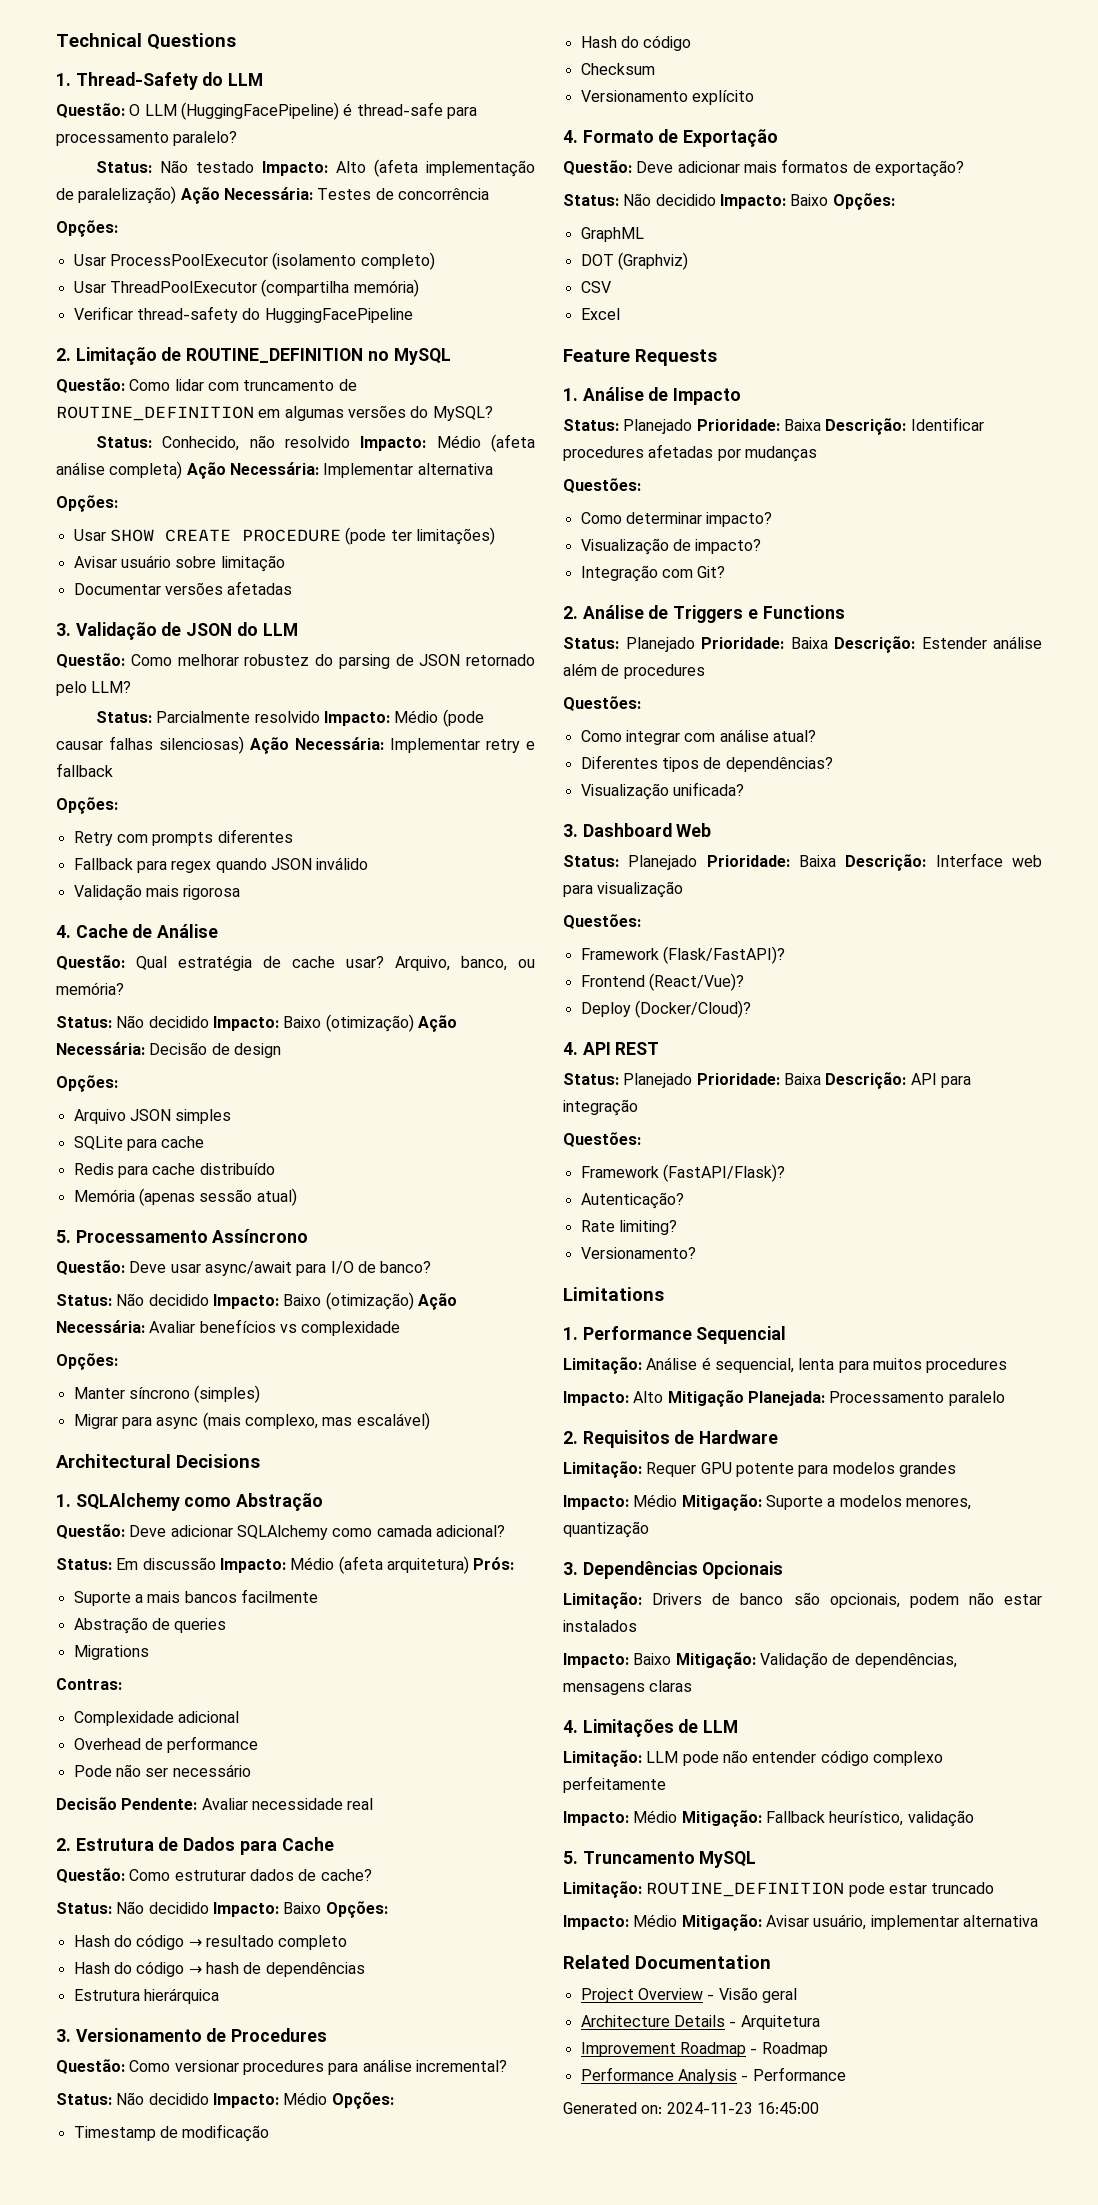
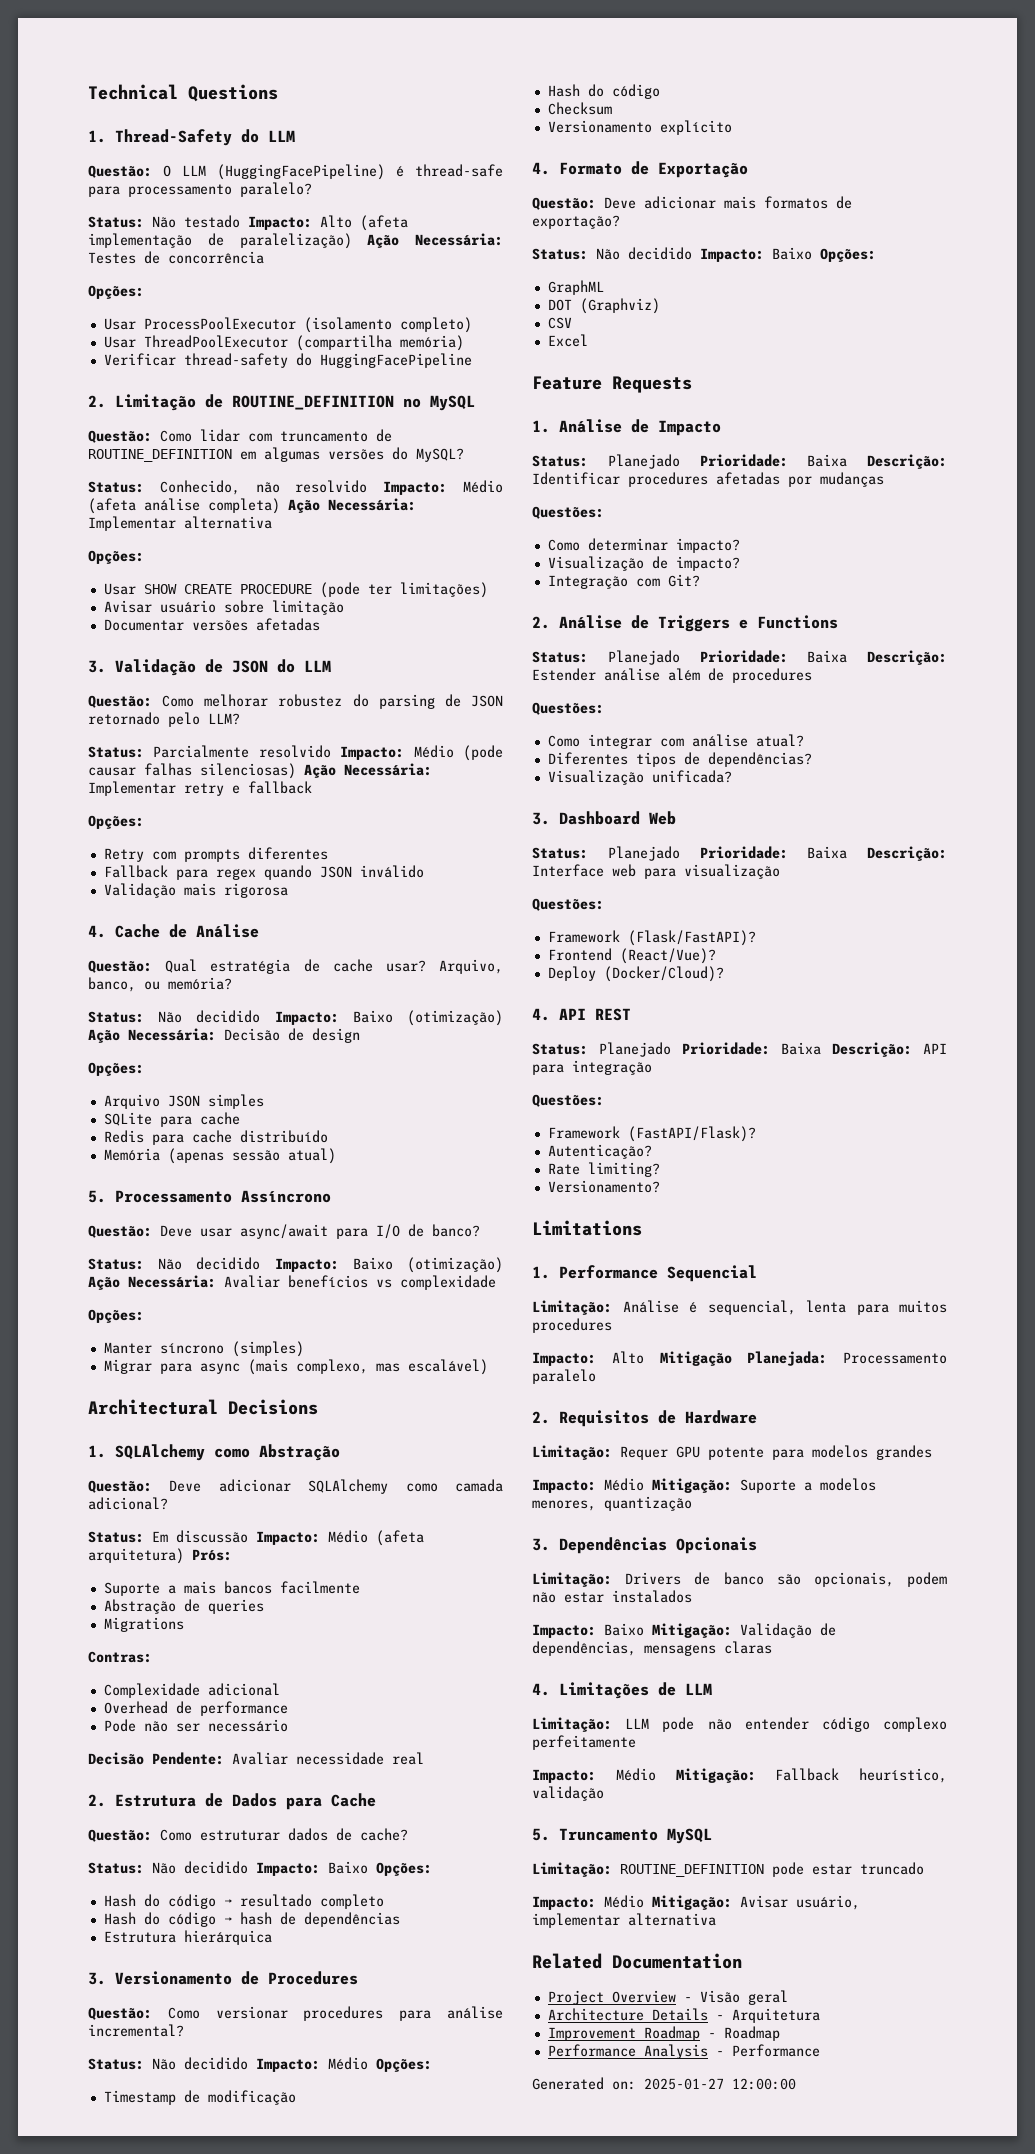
[666,2102,819,2114] 2024-11-23 16:45:00 -> [644,2078,796,2090] 2025-01-27 12:00:00

